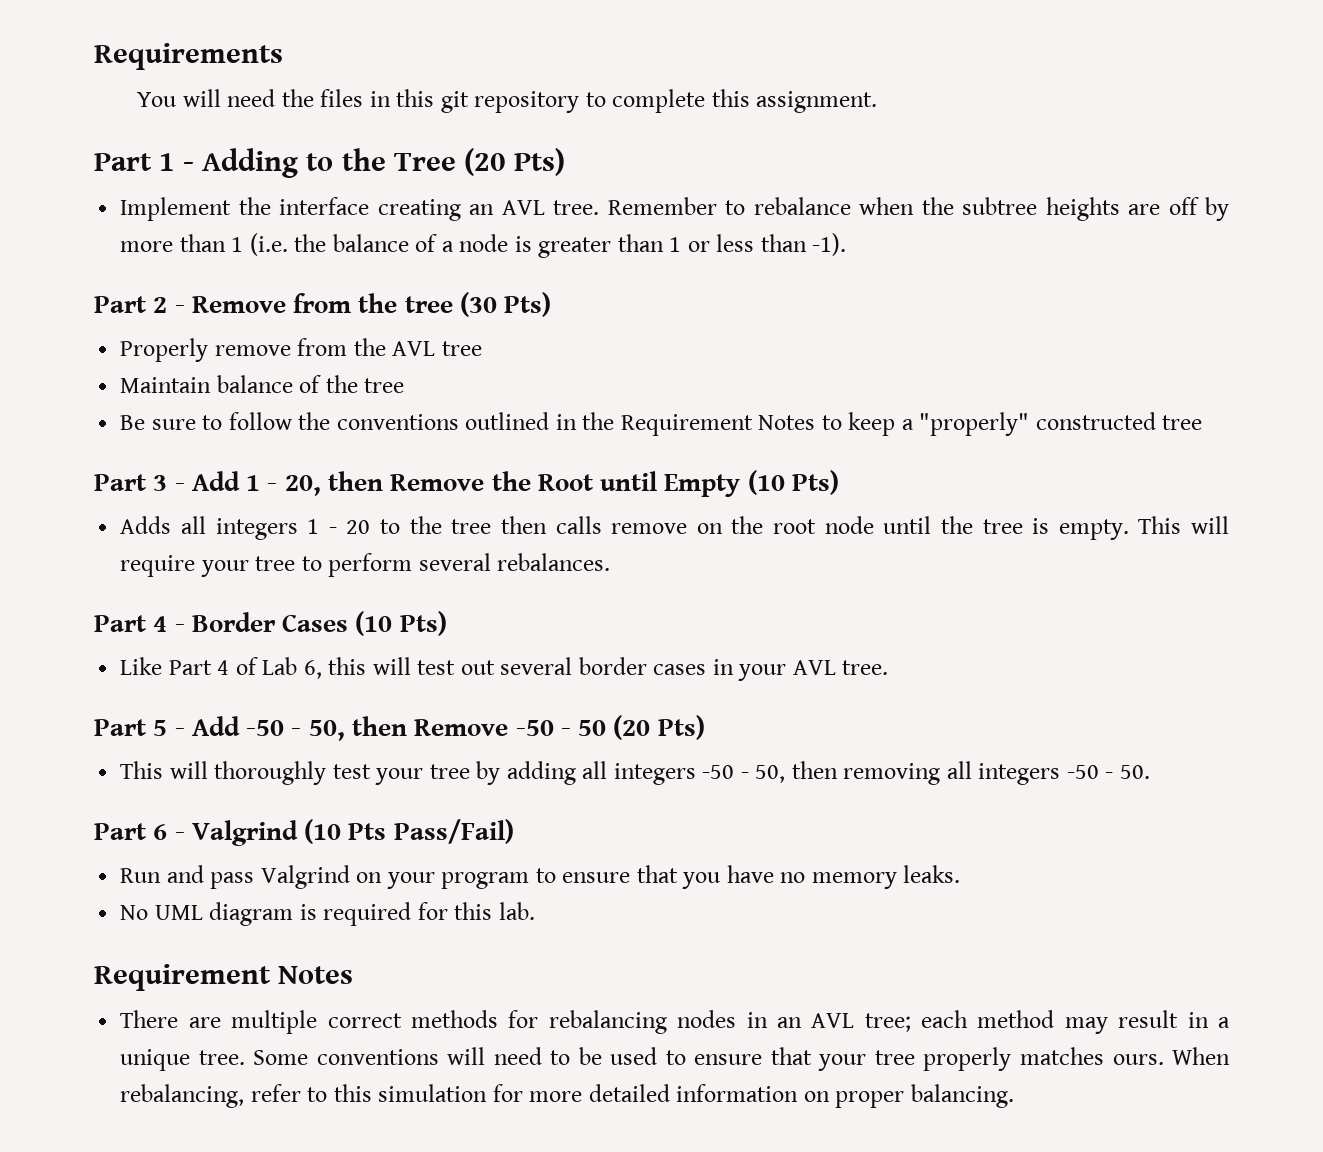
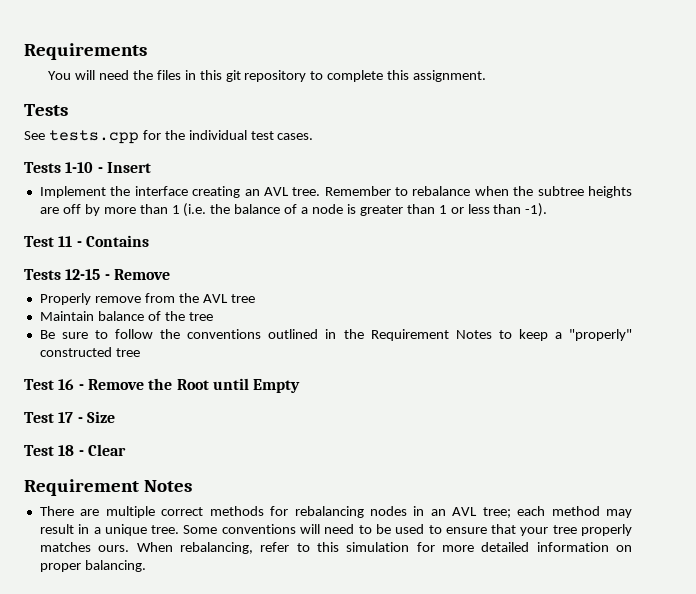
[94,148,565,178] Part 1 - Adding to the Tree (20 Pts) -> [24,104,68,116] [24,130,314,144] [24,162,151,173] Tests // See tests.cpp for the individual test cases. // Tests 1-10 - Insert
[94,292,552,317] Part 2 - Remove from the tree (30 Pts) -> [24,235,149,247] [24,269,170,280] Test 11 - Contains // Tests 12-15 - Remove
[94,471,384,496] Part 3 - Add 1 - 20, then -> [24,379,84,390] Test 16 -
[747,470,840,495] [120,516,1229,540] [120,553,611,577] [94,611,447,636] [120,657,889,681] [94,715,705,741] [120,761,1150,785] [94,819,514,846] [120,865,961,889] [120,902,535,926] (10 Pts) // Adds all integers 1 - 20 to the tree then calls remove on the root node until the tree is empty. This will require your tree to perform several rebalances. // Part 4 - Border Cases (10 Pts) // Like Part 4 of Lab 6, this will test out several border cases in your AVL tree. // Part 5 - Add -50 - 50, then Remove -50 - 50 (20 Pts) // This will thoroughly test your tree by adding all integers -50 - 50, then removing all integers -50 - 50. // Part 6 - Valgrind (10 Pts Pass/Fail) // Run and pass Valgrind on your program to ensure that you have no memory leaks. // No UML diagram is required for this lab. -> [24,411,115,423] [24,444,126,456] // Test 17 - Size // Test 18 - Clear

